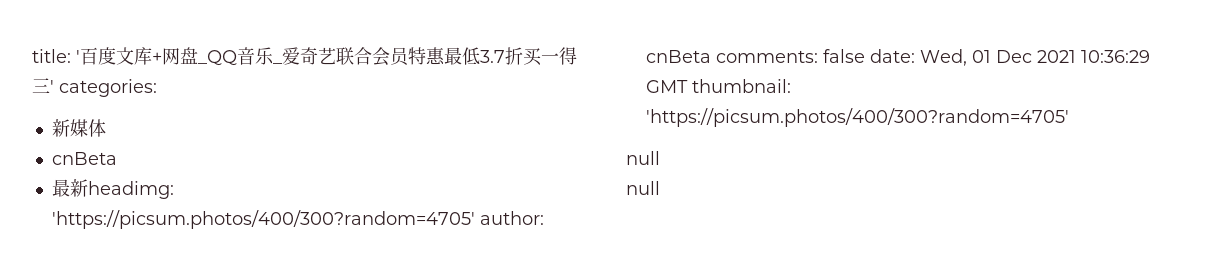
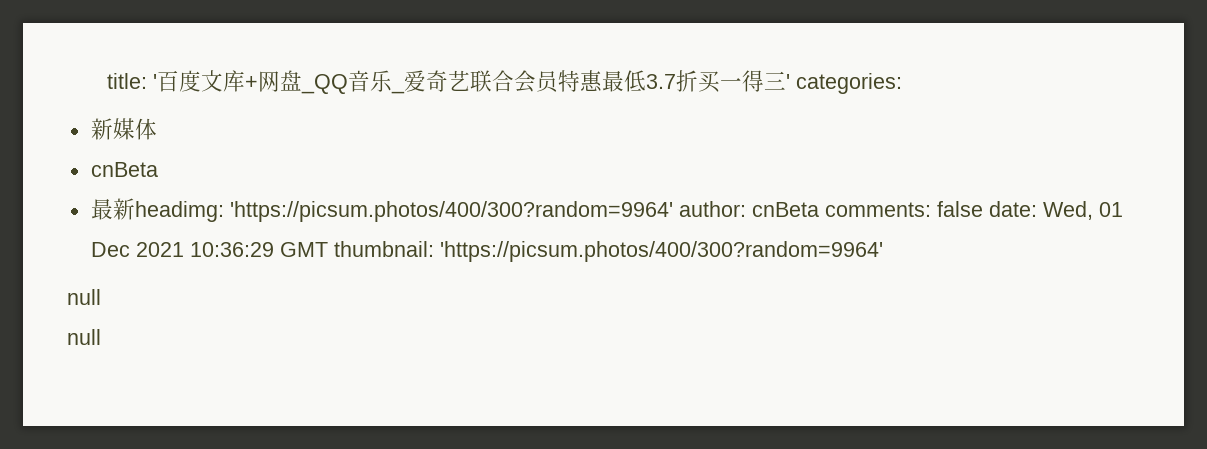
[51,210,475,229] 'https://picsum.photos/400/300?random=4705' -> [229,201,673,222] 'https://picsum.photos/400/300?random=9964'
[645,108,1069,127] 'https://picsum.photos/400/300?random=4705' -> [439,241,883,262] 'https://picsum.photos/400/300?random=9964'

